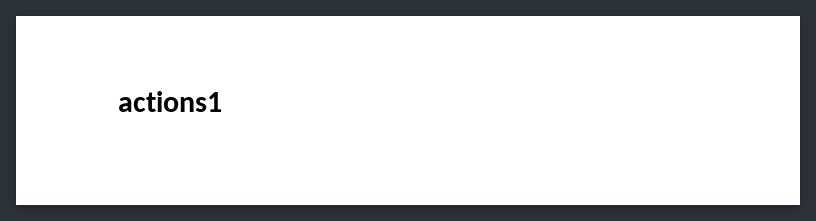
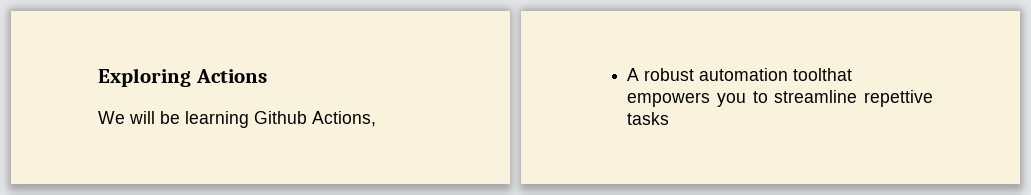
[118,91,222,112] actions1 -> [98,68,267,87] [98,111,376,128] [627,68,853,81] [627,90,933,107] [627,112,670,125] Exploring Actions // We will be learning Github Actions, // A robust automation toolthat empowers you to streamline repettive tasks

